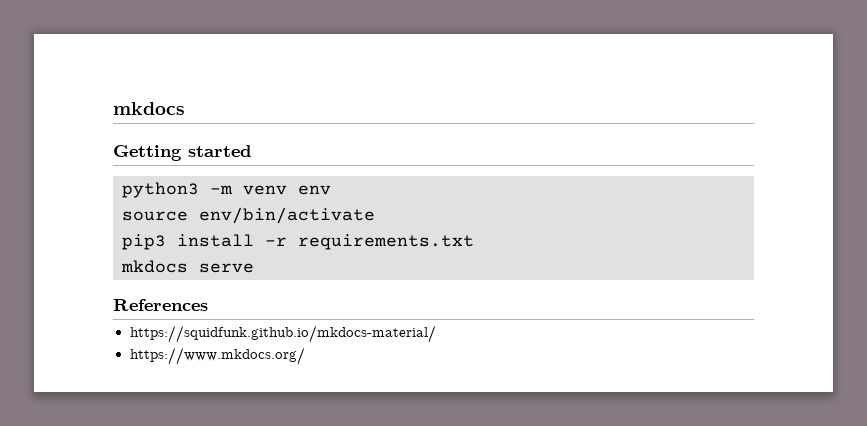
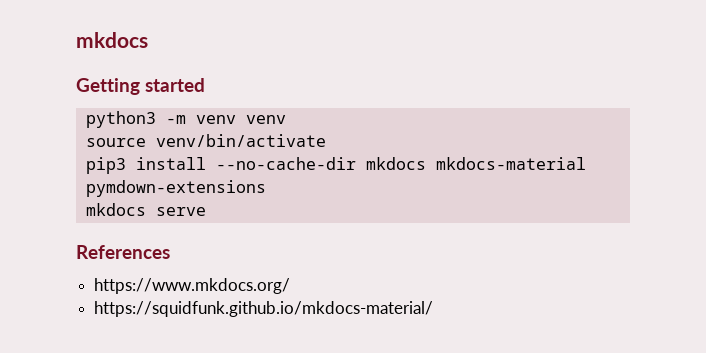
[298,185,331,195] env -> [245,115,286,124] venv
[199,207,375,224] env/bin/activate -> [155,134,326,147] venv/bin/activate
[265,234,474,250] -r requirements.txt -> [215,157,586,170] [85,180,266,197] --no-cache-dir mkdocs mkdocs-material pymdown-extensions
(208, 305) none -> [94,278,291,294] // https://www.mkdocs.org/
[129,347,305,365] // https://www.mkdocs.org/ -> (434, 309) none

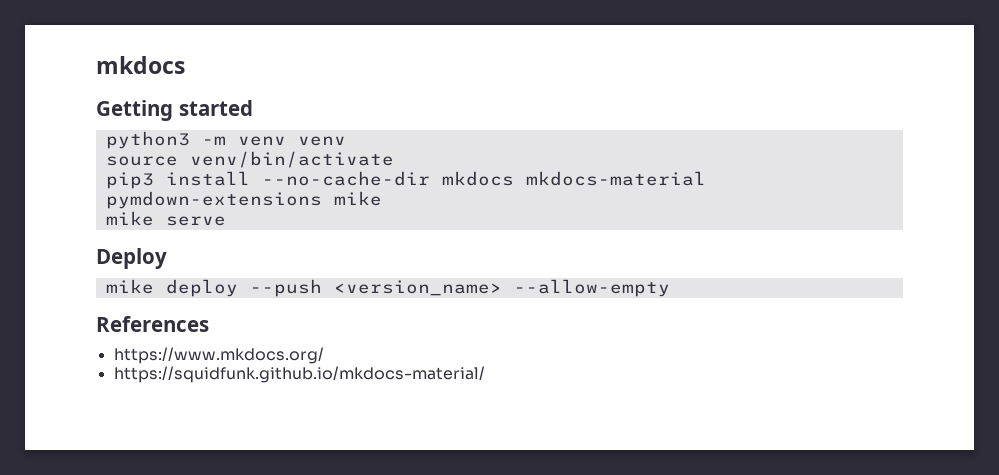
[85,203,146,216] // mkdocs -> [333,191,382,206] [105,211,154,226] mike // mike
(206, 211) none -> [96,248,167,269] [105,279,670,297] // Deploy // mike deploy --push <version_name> --allow-empty

